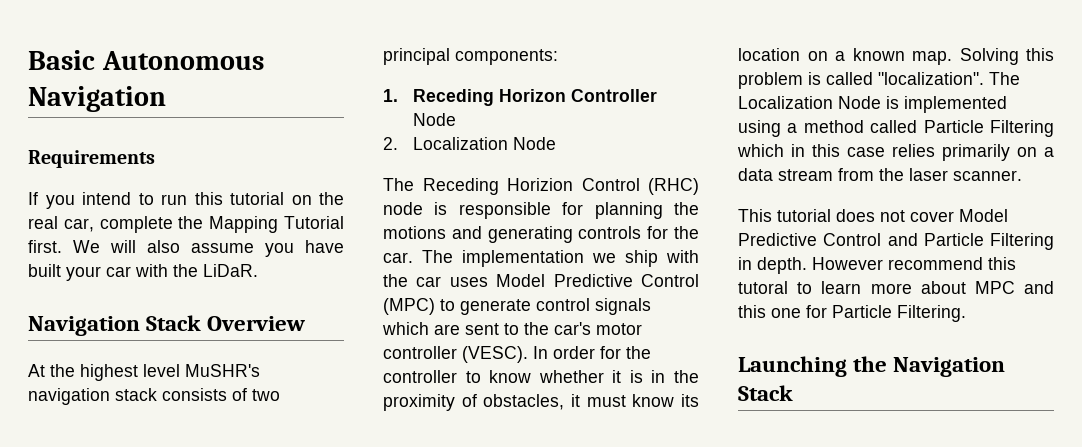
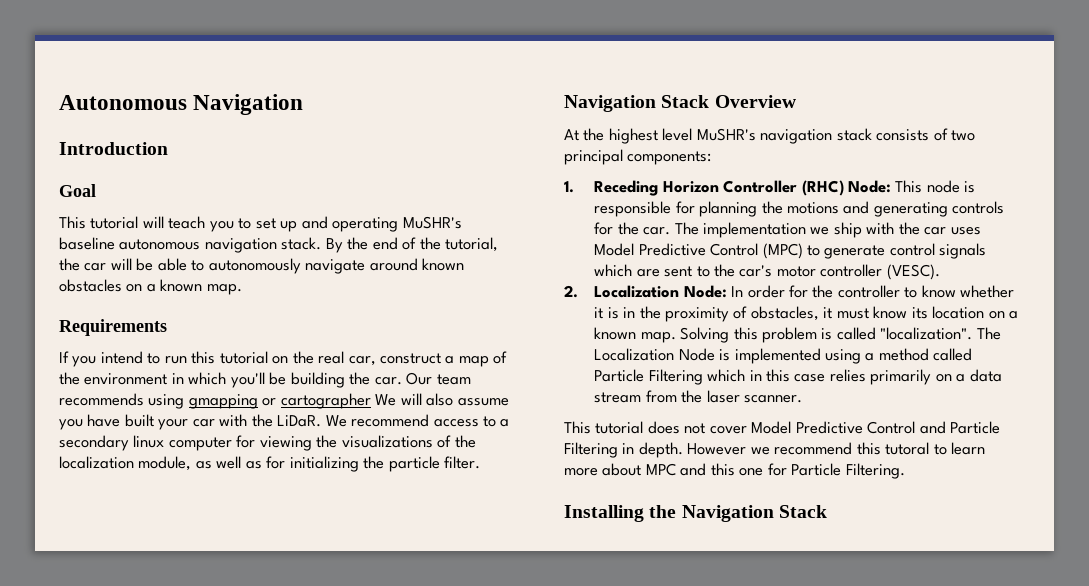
[28,50,95,70] Basic -> (59, 102) none
(166, 99) none -> [59,142,168,155] [59,184,96,197] [59,216,462,232] [59,237,499,253] [59,258,465,274] [59,279,242,295] // Introduction // Goal // This tutorial will teach you to set up and operating MuSHR's baseline autonomous navigation stack. By the end of the tutorial, the car will be able to autonomously navigate around known obstacles on a known map.
[99,216,344,233] [28,240,62,253] complete the Mapping Tutorial first. -> [380,351,508,367] [59,372,471,388] [59,393,371,409] construct a map of the environment in which you'll be building the car. Our team recommends using gmapping or cartographer
(258, 270) none -> [325,414,510,427] [59,435,476,451] [59,456,481,472] We recommend access to a secondary linux computer for viewing the visualizations of the localization module, as well as for initializing the particle filter.
[413,113,457,126] [383,137,557,150] [383,178,699,195] Node // 2. Localization Node // The Receding Horizion Control (RHC) -> [801,180,923,196] (RHC) Node: This
(528, 354) none -> [564,285,727,298] // 2. Localization Node:
(883, 263) none -> [750,447,770,455] we
[738,356,847,377] Launching -> [564,505,644,522] Installing

